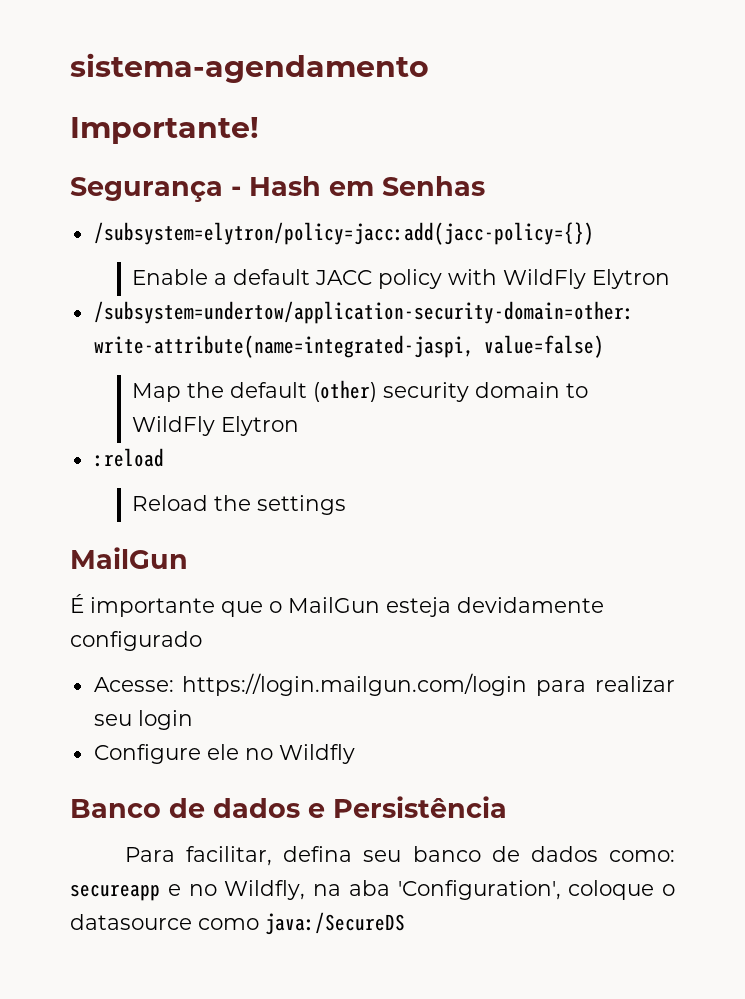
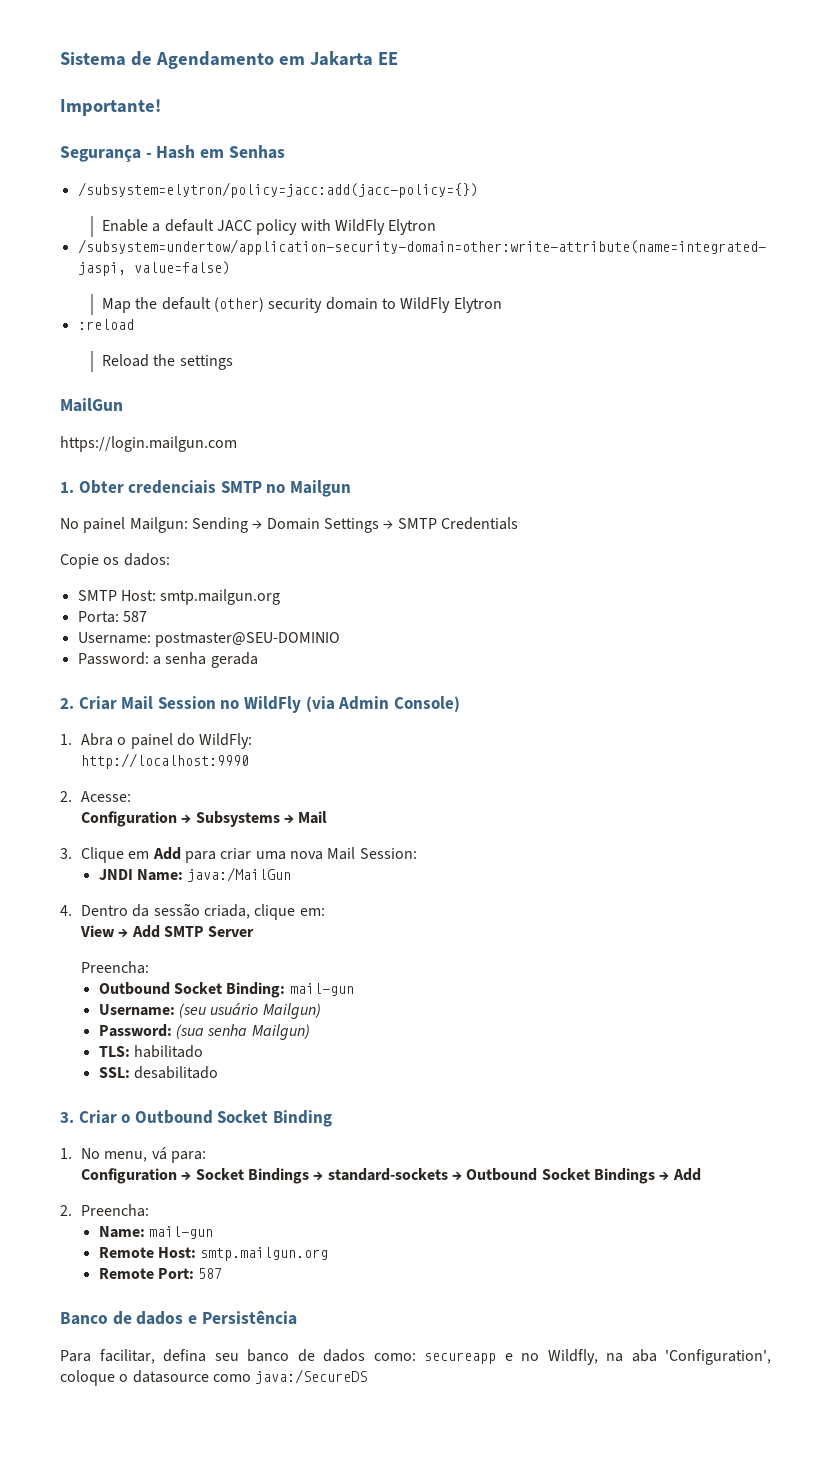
[70,53,429,83] sistema-agendamento -> [60,51,398,69] Sistema de Agendamento em Jakarta EE
[70,594,604,617] [70,631,202,651] [93,673,675,696] [93,710,193,730] [93,744,355,764] É importante que o MailGun esteja devidamente configurado // Acesse: https://login.mailgun.com/login para realizar seu login // Configure ele no Wildfly -> [60,436,237,452] [60,480,351,497] [60,517,518,533] [60,553,170,569] [77,589,281,605] [77,611,147,623] [77,632,340,647] [77,652,258,668] [60,696,460,713] [60,733,253,749] [81,753,250,769] [60,791,132,802] [81,811,328,827] [60,847,417,863] [98,867,292,882] [60,903,325,920] [80,925,255,938] [81,961,150,974] [98,982,354,998] [98,1003,321,1019] [98,1024,310,1040] [98,1045,204,1058] [98,1066,219,1079] [60,1110,332,1127] [60,1147,207,1163] [81,1168,701,1184] [60,1204,150,1217] [98,1226,214,1239] [98,1247,329,1261] [98,1268,223,1279] https://login.mailgun.com // 1. Obter credenciais SMTP no Mailgun // No painel Mailgun: Sending → Domain Settings → SMTP Credentials // Copie os dados: // SMTP Host: smtp.mailgun.org // Porta: 587 // Username: postmaster@SEU-DOMINIO // Password: a senha gerada // 2. Criar Mail Session no WildFly (via Admin Console) // 1. Abra o painel do WildFly: // http://localhost:9990 // 2. Acesse: // Configuration → Subsystems → Mail // 3. Clique em Add para criar uma nova Mail Session: // JNDI Name: java:/MailGun // 4. Dentro da sessão criada, clique em: // View → Add SMTP Server // Preencha: // Outbound Socket Binding: mail-gun // Username: (seu usuário Mailgun) // Password: (sua senha Mailgun) // TLS: habilitado // SSL: desabilitado // 3. Criar o Outbound Socket Binding // 1. No menu, vá para: // Configuration → Socket Bindings → standard-sockets → Outbound Socket Bindings → Add // 2. Preencha: // Name: mail-gun // Remote Host: smtp.mailgun.org // Remote Port: 587

